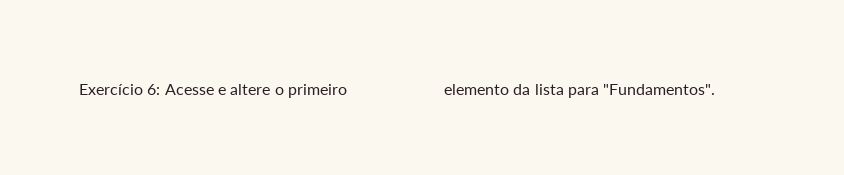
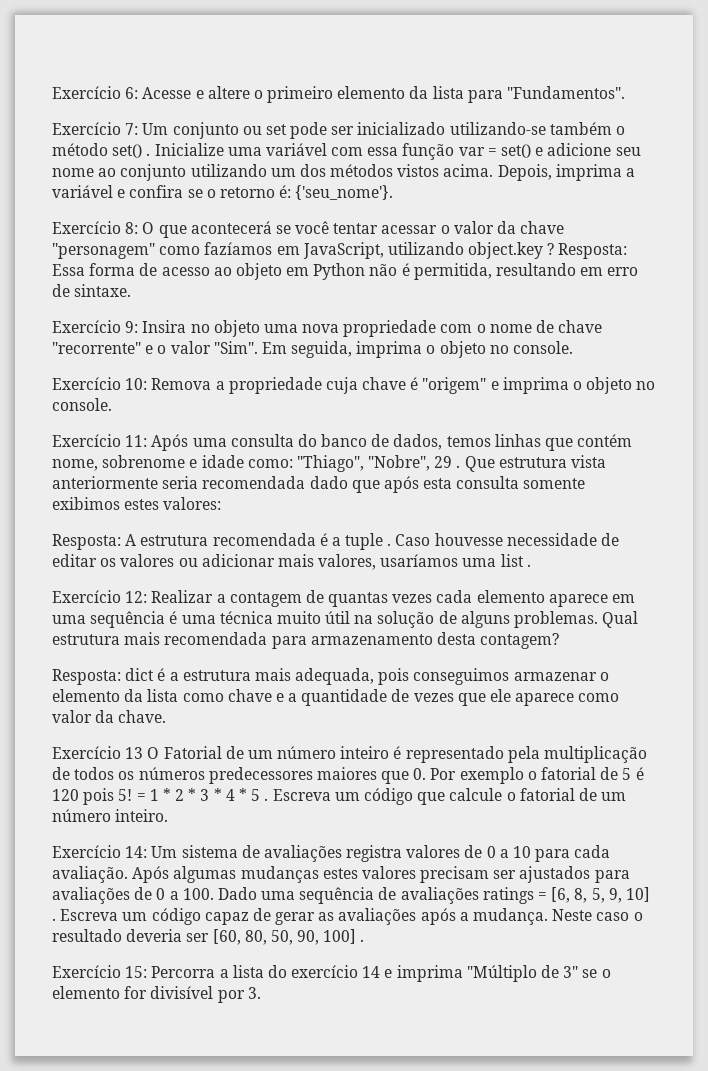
(716, 89) none -> [52,122,626,139] [52,143,641,160] [52,164,636,181] [52,185,394,200] [52,221,565,238] [52,242,628,259] [52,263,639,280] [52,284,132,297] [52,320,603,337] [52,341,574,358] [52,377,656,394] [52,398,112,411] [52,434,633,451] [52,455,607,472] [52,476,586,493] [52,497,222,510] [52,533,620,550] [52,554,531,570] [52,590,636,607] [52,611,639,628] [52,632,560,649] [52,668,609,685] [52,689,620,706] [52,710,167,723] [52,746,648,763] [52,767,644,784] [52,788,627,805] [52,809,169,822] [52,845,611,862] [52,866,630,883] [52,887,650,904] [52,908,643,925] [52,929,365,945] [52,965,611,982] [52,986,261,1003] // Exercício 7: Um conjunto ou set pode ser inicializado utilizando-se também o método set() . Inicialize uma variável com essa função var = set() e adicione seu nome ao conjunto utilizando um dos métodos vistos acima. Depois, imprima a variável e confira se o retorno é: {'seu_nome'}. // Exercício 8: O que acontecerá se você tentar acessar o valor da chave "personagem" como fazíamos em JavaScript, utilizando object.key ? Resposta: Essa forma de acesso ao objeto em Python não é permitida, resultando em erro de sintaxe. // Exercício 9: Insira no objeto uma nova propriedade com o nome de chave "recorrente" e o valor "Sim". Em seguida, imprima o objeto no console. // Exercício 10: Remova a propriedade cuja chave é "origem" e imprima o objeto no console. // Exercício 11: Após uma consulta do banco de dados, temos linhas que contém nome, sobrenome e idade como: "Thiago", "Nobre", 29 . Que estrutura vista anteriormente seria recomendada dado que após esta consulta somente exibimos estes valores: // Resposta: A estrutura recomendada é a tuple . Caso houvesse necessidade de editar os valores ou adicionar mais valores, usaríamos uma list . // Exercício 12: Realizar a contagem de quantas vezes cada elemento aparece em uma sequência é uma técnica muito útil na solução de alguns problemas. Qual estrutura mais recomendada para armazenamento desta contagem? // Resposta: dict é a estrutura mais adequada, pois conseguimos armazenar o elemento da lista como chave e a quantidade de vezes que ele aparece como valor da chave. // Exercício 13 O Fatorial de um número inteiro é representado pela multiplicação de todos os números predecessores maiores que 0. Por exemplo o fatorial de 5 é 120 pois 5! = 1 * 2 * 3 * 4 * 5 . Escreva um código que calcule o fatorial de um número inteiro. // Exercício 14: Um sistema de avaliações registra valores de 0 a 10 para cada avaliação. Após algumas mudanças estes valores precisam ser ajustados para avaliações de 0 a 100. Dado uma sequência de avaliações ratings = [6, 8, 5, 9, 10] . Escreva um código capaz de gerar as avaliações após a mudança. Neste caso o resultado deveria ser [60, 80, 50, 90, 100] . // Exercício 15: Percorra a lista do exercício 14 e imprima "Múltiplo de 3" se o elemento for divisível por 3.

